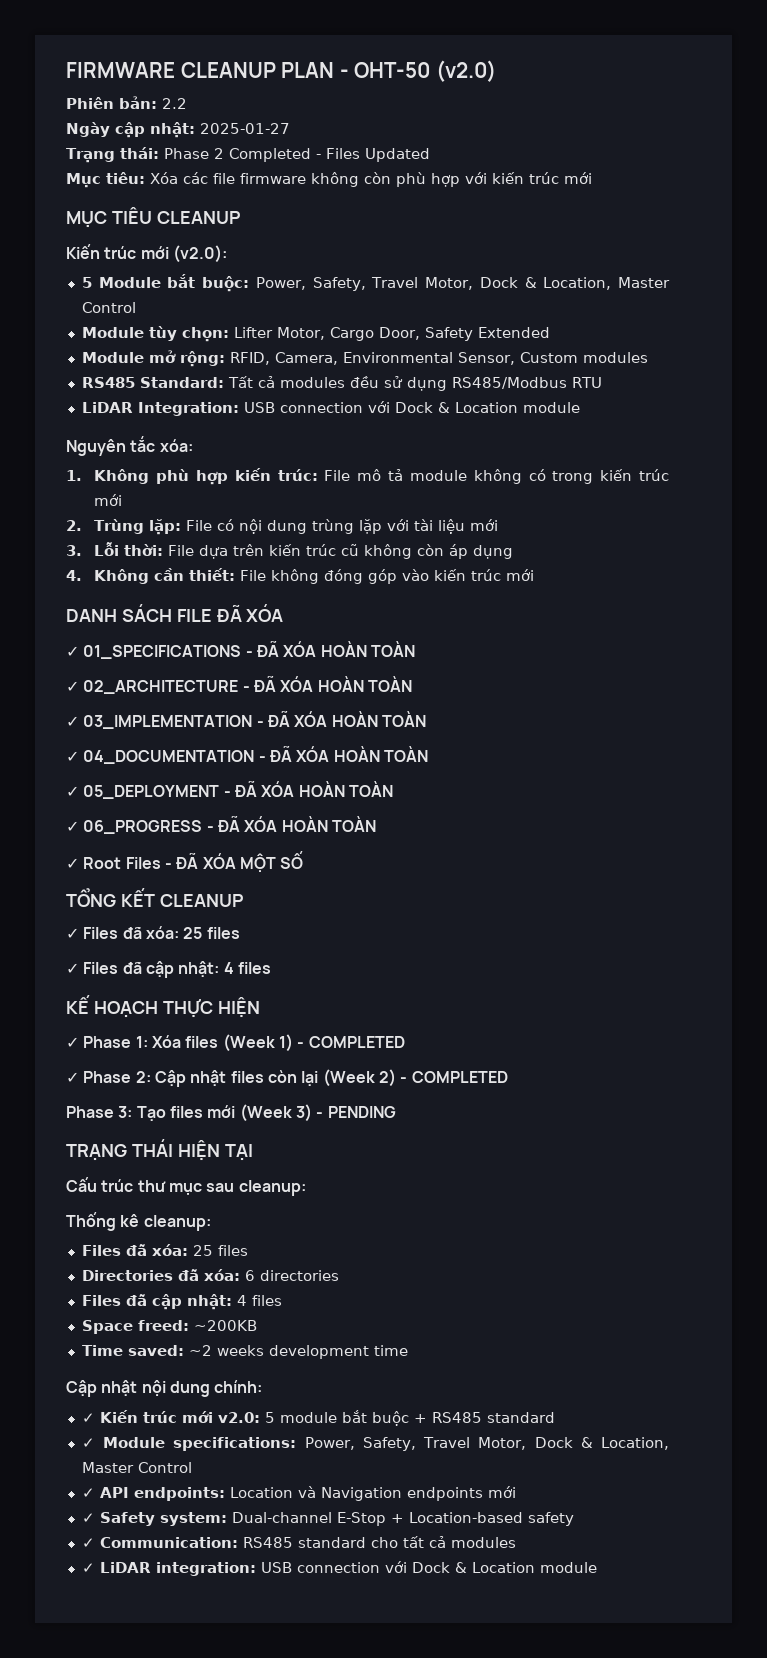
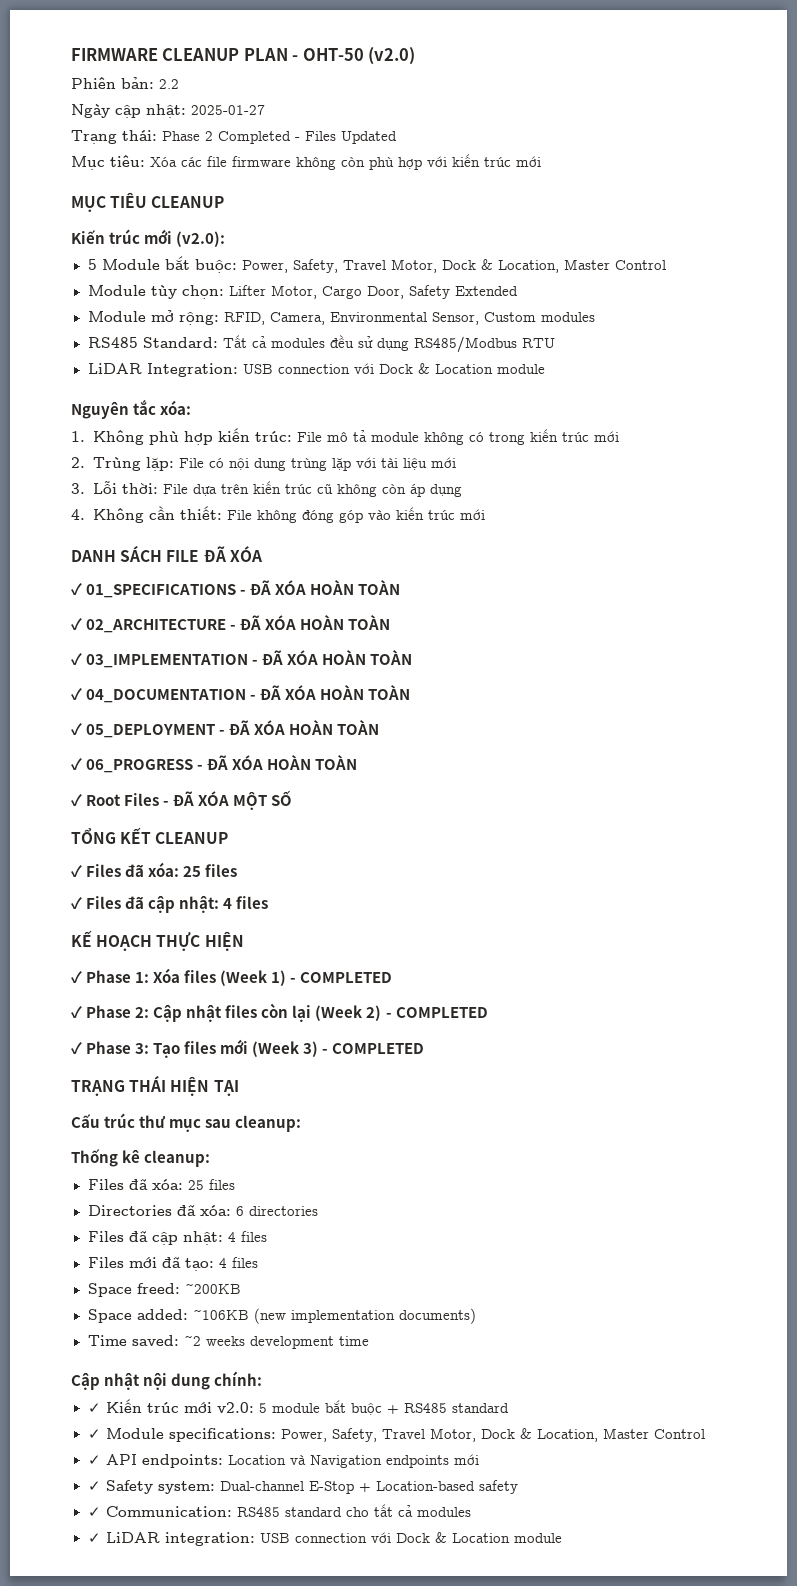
(508, 1077) none -> [71,1042,82,1055] ✓
[327,1106,396,1118] PENDING -> [332,1043,425,1054] COMPLETED
[81,1320,257,1334] Space freed: ~200KB -> [87,1256,258,1271] [87,1283,241,1297] [87,1308,476,1324] Files mới đã tạo: 4 files // Space freed: ~200KB // Space added: ~106KB (new implementation documents)

